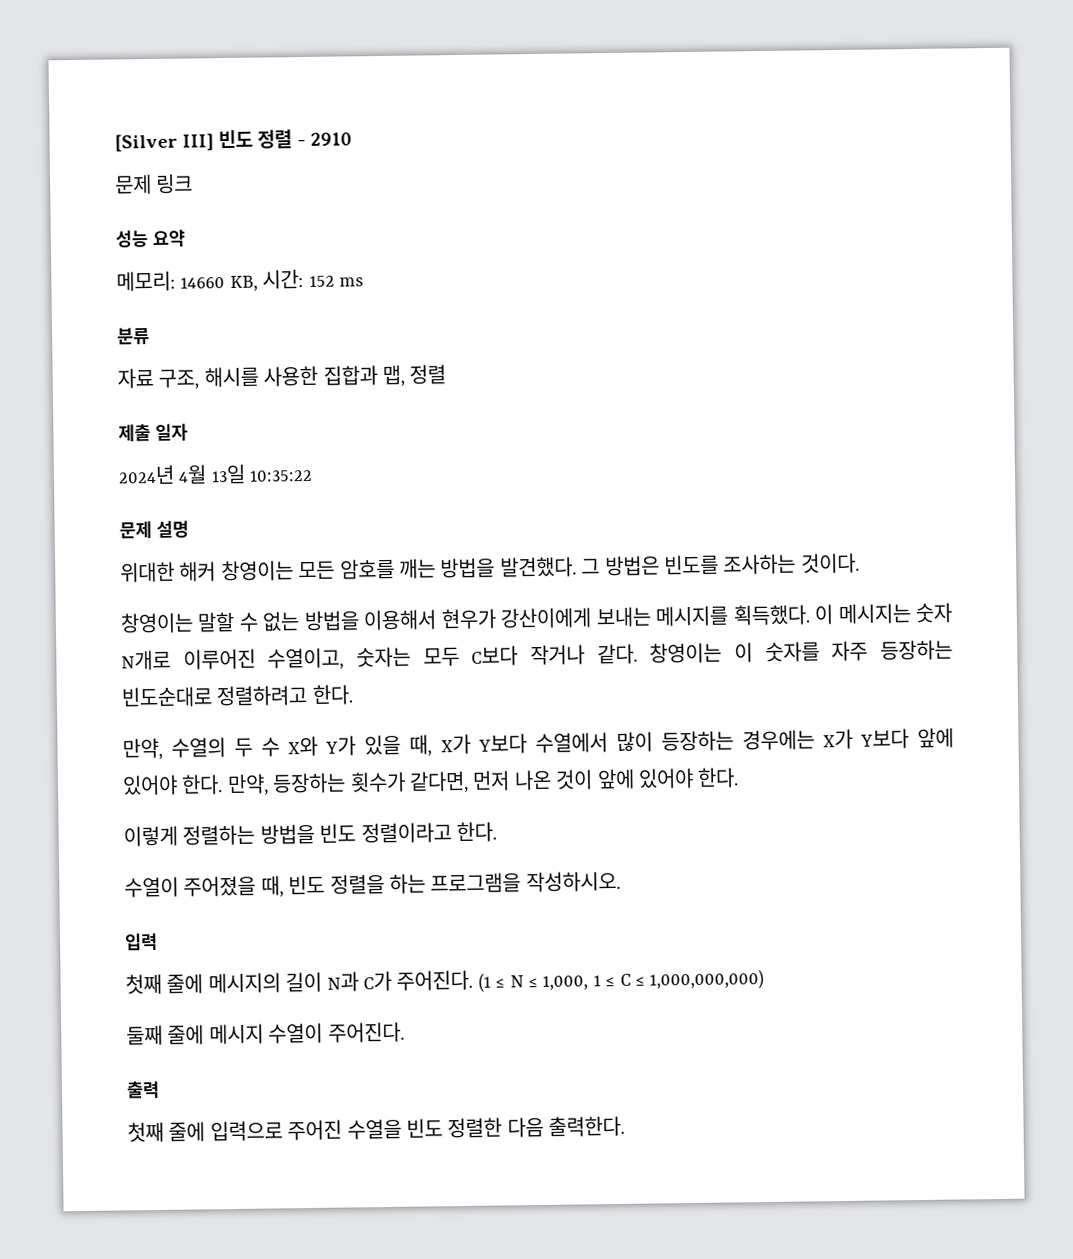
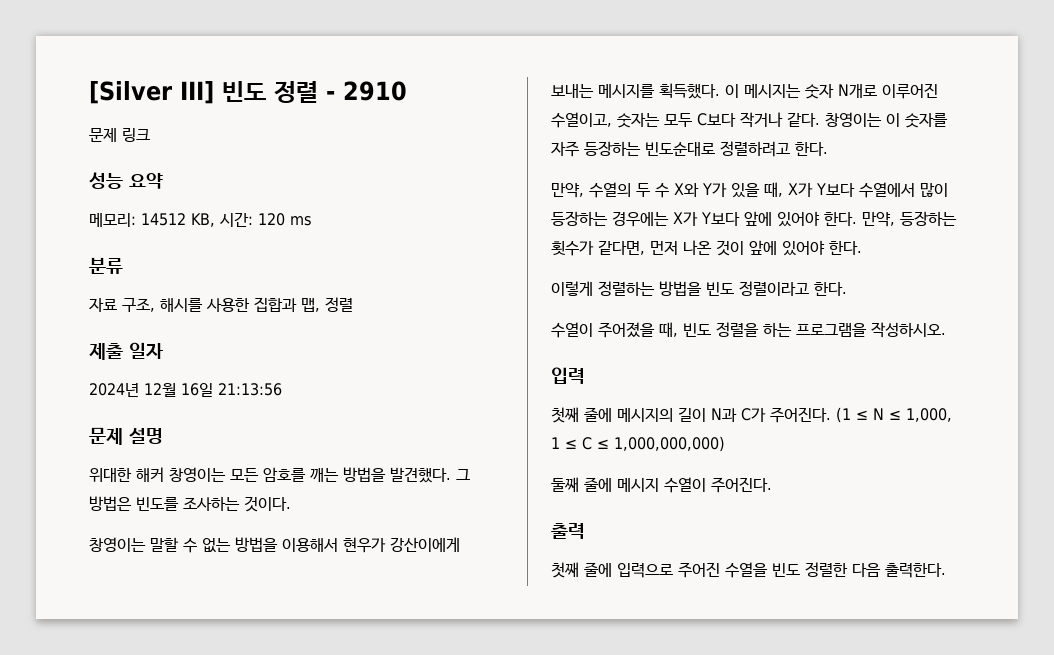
[180,277,226,289] 14660 -> [141,213,186,226] 14512
[308,275,335,287] 152 -> [258,213,285,226] 120
[178,463,314,485] 4월 13일 10:35:22 -> [144,382,282,397] 12월 16일 21:13:56

